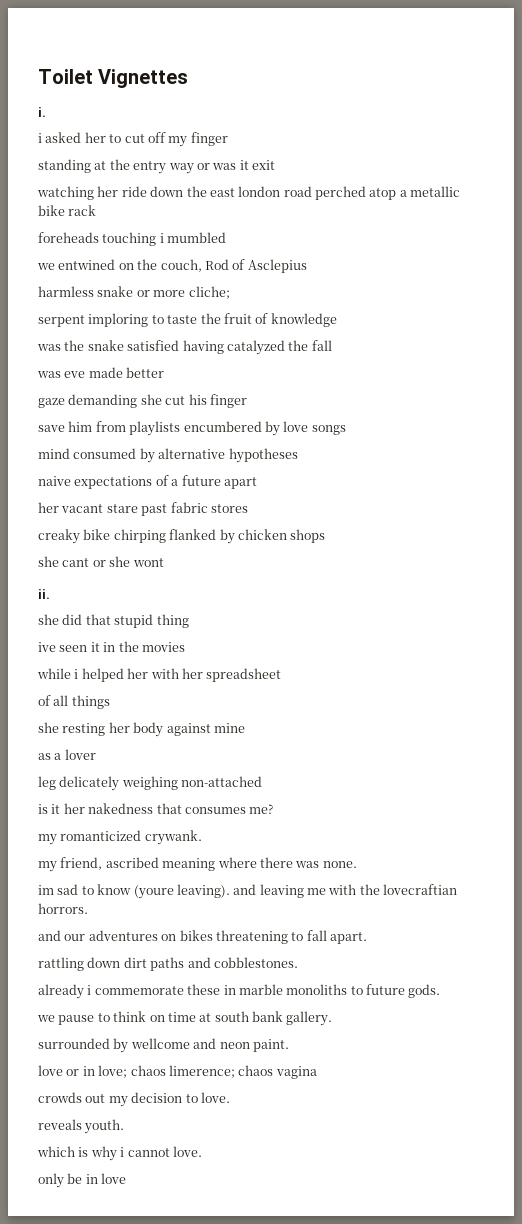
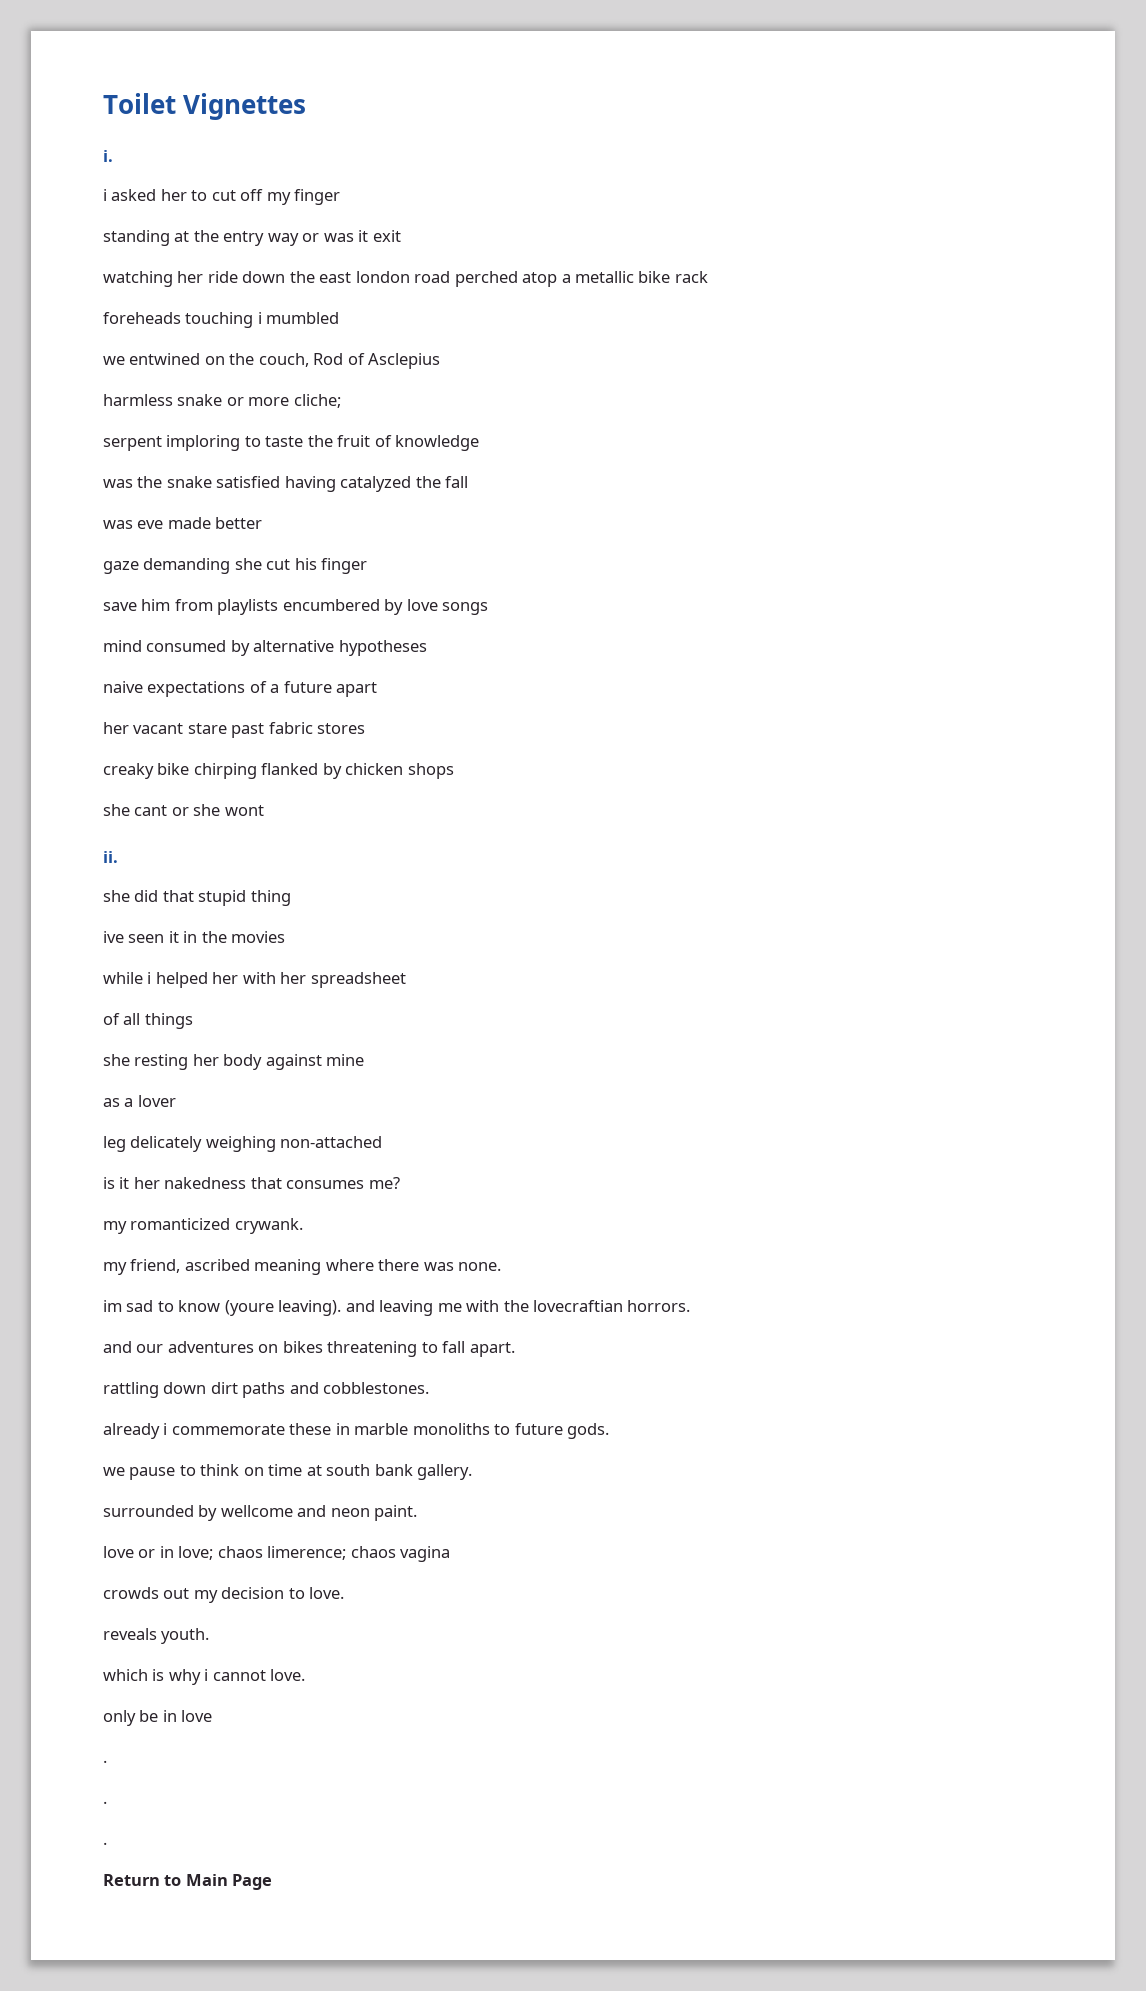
(127, 1178) none -> [103,1760,107,1763] [103,1801,107,1804] [103,1842,107,1845] [103,1874,273,1890] // . // . // . // Return to Main Page

